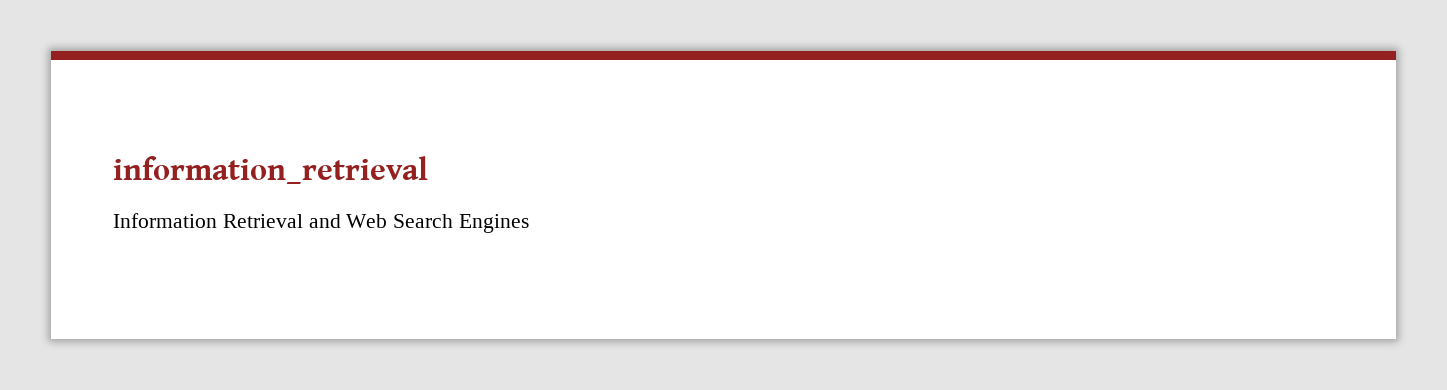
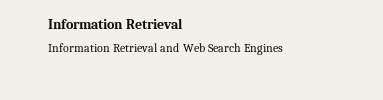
[113,156,428,184] information_retrieval -> [48,18,183,29] Information Retrieval

